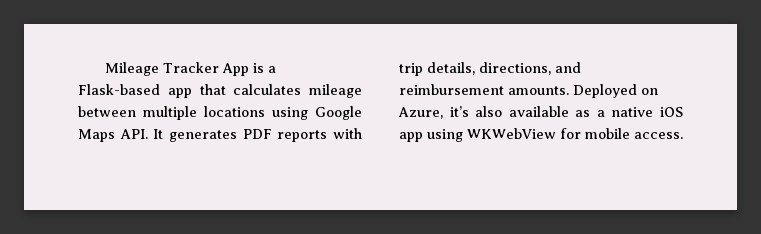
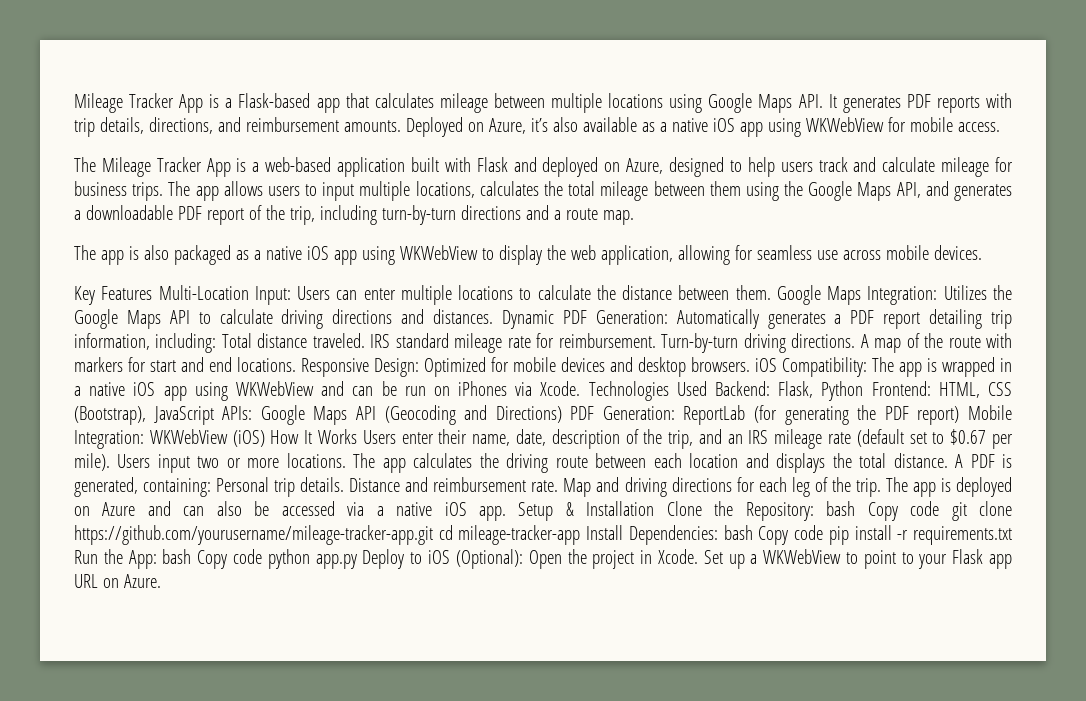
(683, 135) none -> [74,157,1013,177] [74,181,1012,201] [74,205,634,225] [74,245,982,265] [74,285,1013,305] [74,309,1013,329] [74,333,1013,353] [74,357,1012,377] [74,381,1012,401] [74,405,1013,425] [74,429,1013,449] [74,453,1013,473] [74,477,1012,497] [74,501,1013,521] [74,525,1013,545] [74,549,1012,569] [74,574,161,588] // The Mileage Tracker App is a web-based application built with Flask and deployed on Azure, designed to help users track and calculate mileage for business trips. The app allows users to input multiple locations, calculates the total mileage between them using the Google Maps API, and generates a downloadable PDF report of the trip, including turn-by-turn directions and a route map. // The app is also packaged as a native iOS app using WKWebView to display the web application, allowing for seamless use across mobile devices. // Key Features Multi-Location Input: Users can enter multiple locations to calculate the distance between them. Google Maps Integration: Utilizes the Google Maps API to calculate driving directions and distances. Dynamic PDF Generation: Automatically generates a PDF report detailing trip information, including: Total distance traveled. IRS standard mileage rate for reimbursement. Turn-by-turn driving directions. A map of the route with markers for start and end locations. Responsive Design: Optimized for mobile devices and desktop browsers. iOS Compatibility: The app is wrapped in a native iOS app using WKWebView and can be run on iPhones via Xcode. Technologies Used Backend: Flask, Python Frontend: HTML, CSS (Bootstrap), JavaScript APIs: Google Maps API (Geocoding and Directions) PDF Generation: ReportLab (for generating the PDF report) Mobile Integration: WKWebView (iOS) How It Works Users enter their name, date, description of the trip, and an IRS mileage rate (default set to $0.67 per mile). Users input two or more locations. The app calculates the driving route between each location and displays the total distance. A PDF is generated, containing: Personal trip details. Distance and reimbursement rate. Map and driving directions for each leg of the trip. The app is deployed on Azure and can also be accessed via a native iOS app. Setup & Installation Clone the Repository: bash Copy code git clone https://github.com/yourusername/mileage-tracker-app.git cd mileage-tracker-app Install Dependencies: bash Copy code pip install -r requirements.txt Run the App: bash Copy code python app.py Deploy to iOS (Optional): Open the project in Xcode. Set up a WKWebView to point to your Flask app URL on Azure.

